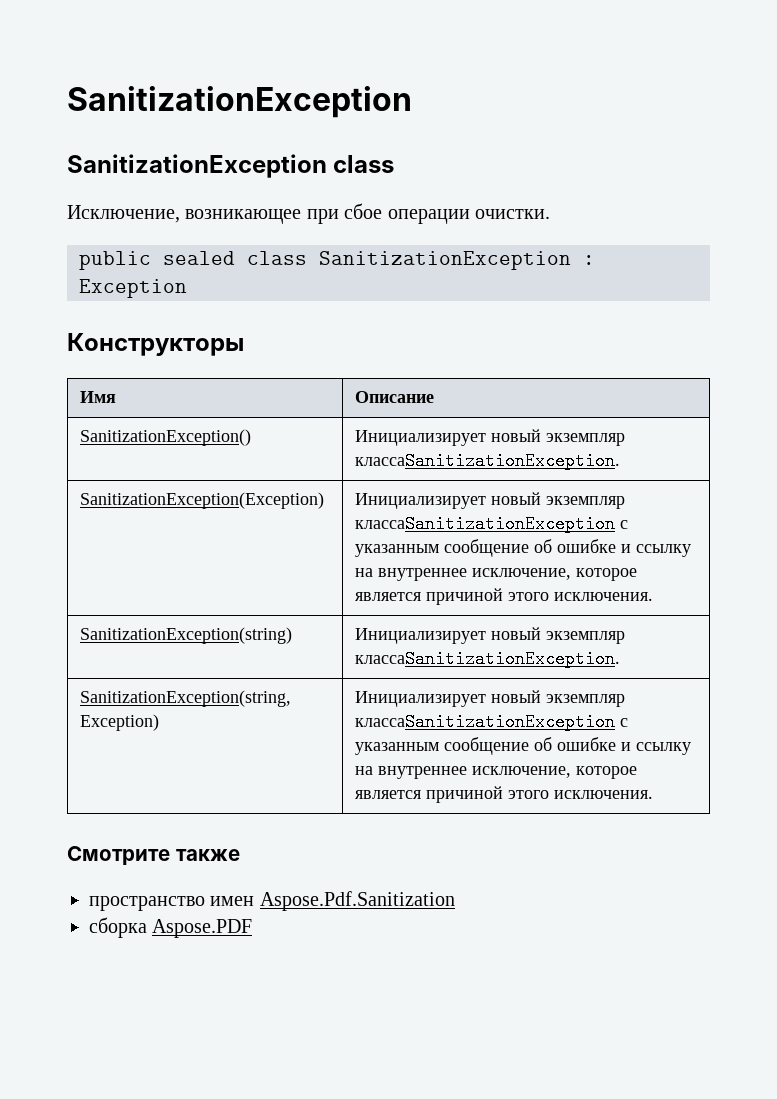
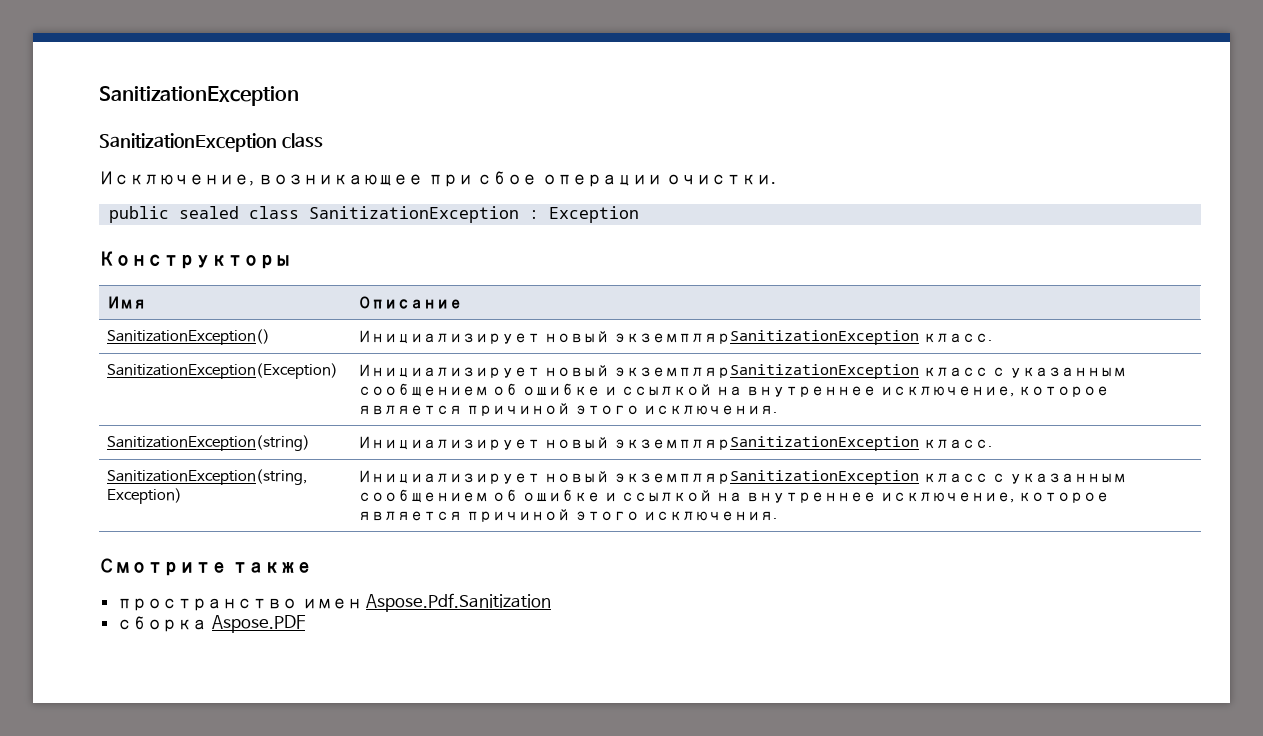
[546,433,626,446] [355,452,621,470] экземпляр классаSanitizationException. -> [613,330,993,345] экземплярSanitizationException класс.
[546,496,626,509] [355,515,629,533] [355,539,692,557] экземпляр классаSanitizationException с указанным сообщение об ошибке и ссылку -> [613,364,1127,379] [358,383,713,397] экземплярSanitizationException класс с указанным сообщением об ошибке и ссылкой
[546,631,626,644] [355,650,621,668] экземпляр классаSanitizationException. -> [613,436,993,451] экземплярSanitizationException класс.
[546,694,626,707] [355,713,629,731] [355,737,692,755] экземпляр классаSanitizationException с указанным сообщение об ошибке и ссылку -> [613,470,1127,485] [358,489,713,503] экземплярSanitizationException класс с указанным сообщением об ошибке и ссылкой

